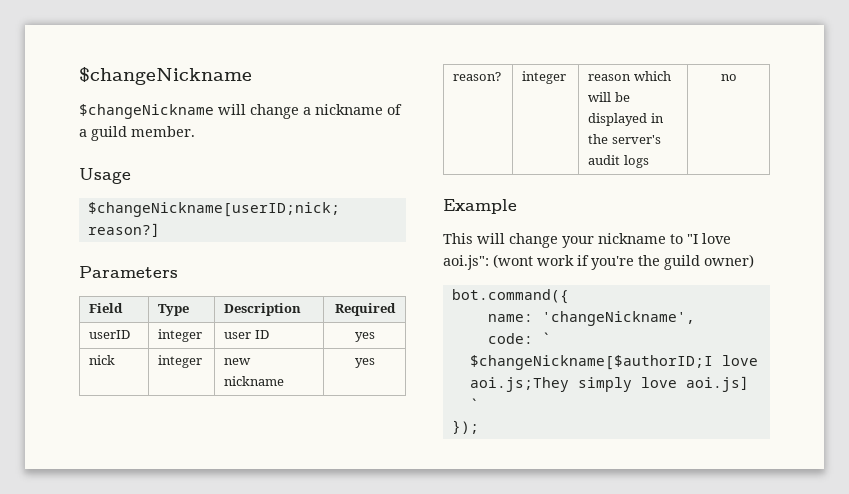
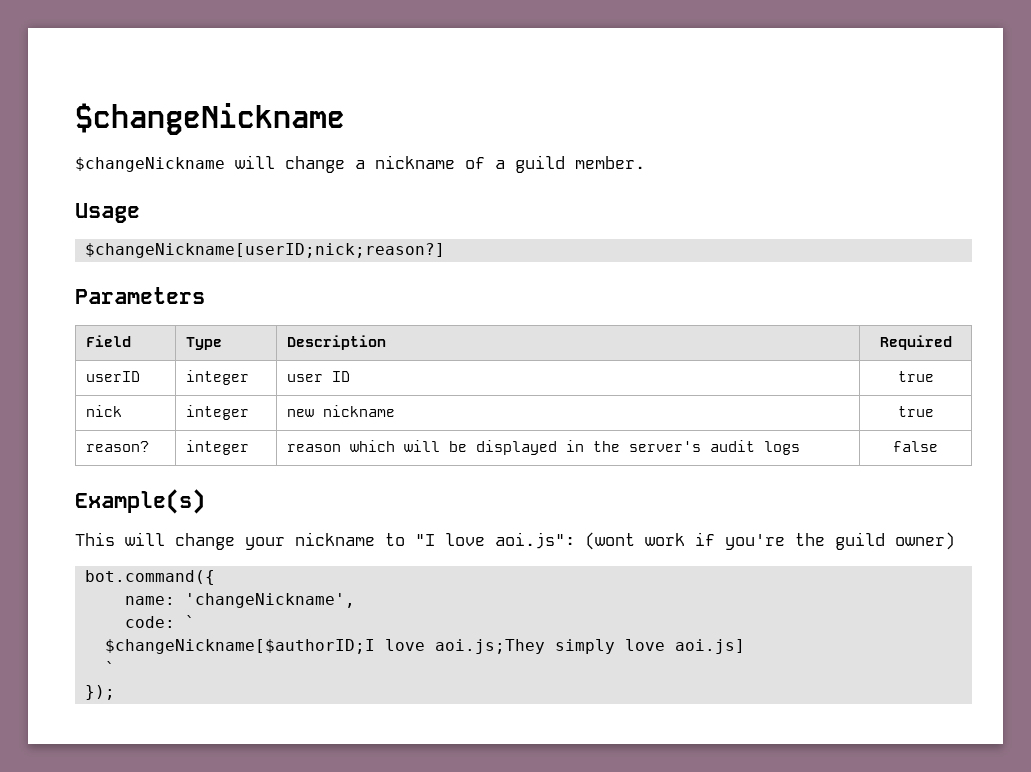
[354,332,375,342] yes -> [897,371,934,382] true
[354,358,375,368] yes -> [897,406,934,417] true
[720,74,737,81] [443,199,517,214] no // Example -> [893,441,938,452] [75,489,205,514] false // Example(s)

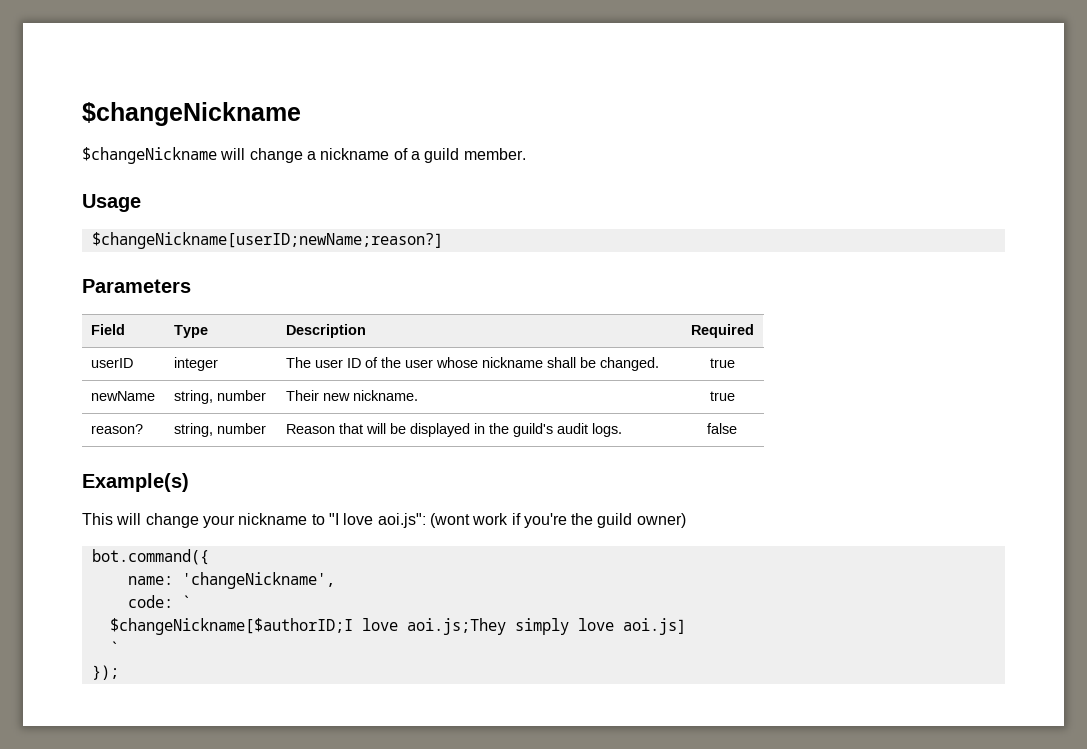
[84,243,445,258] $changeNickname[userID;nick;reason?] -> [91,232,443,249] $changeNickname[userID;newName;reason?]
(250, 377) none -> [286,357,312,368] The
[897,371,934,382] [86,405,123,417] [186,405,250,420] [287,405,396,417] [897,406,934,417] [86,441,150,452] [186,440,250,455] [287,440,396,452] | true // nick | integer | new nickname | true // reason? | integer | reason which -> [365,357,660,371] [709,358,735,368] [91,391,156,401] [174,390,267,404] [286,390,419,401] [709,391,735,401] [91,424,144,434] [174,423,267,437] [286,423,364,434] of the user whose nickname shall be changed. | true // newName | string, number | Their new nickname. | true // reason? | string, number | Reason that
[629,440,801,455] server's audit logs -> [513,423,623,437] guild's audit logs.

